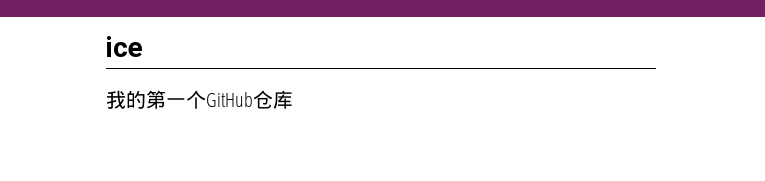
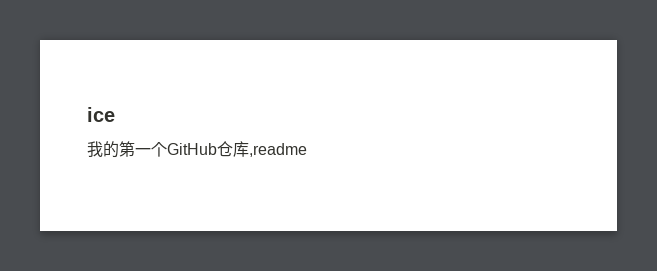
(293, 99) none -> [249,143,307,157] ,readme

